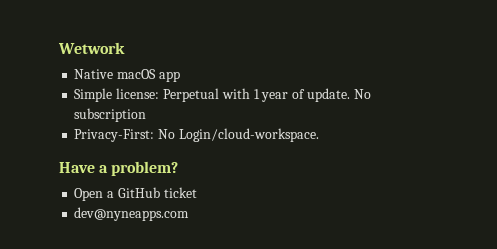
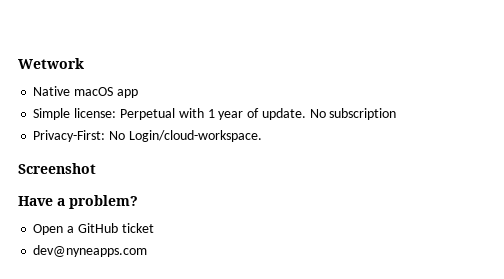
(319, 135) none -> [18,163,96,174] // Screenshot

